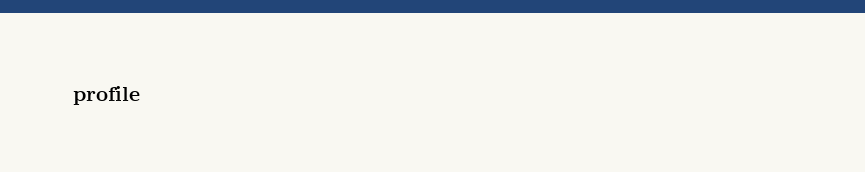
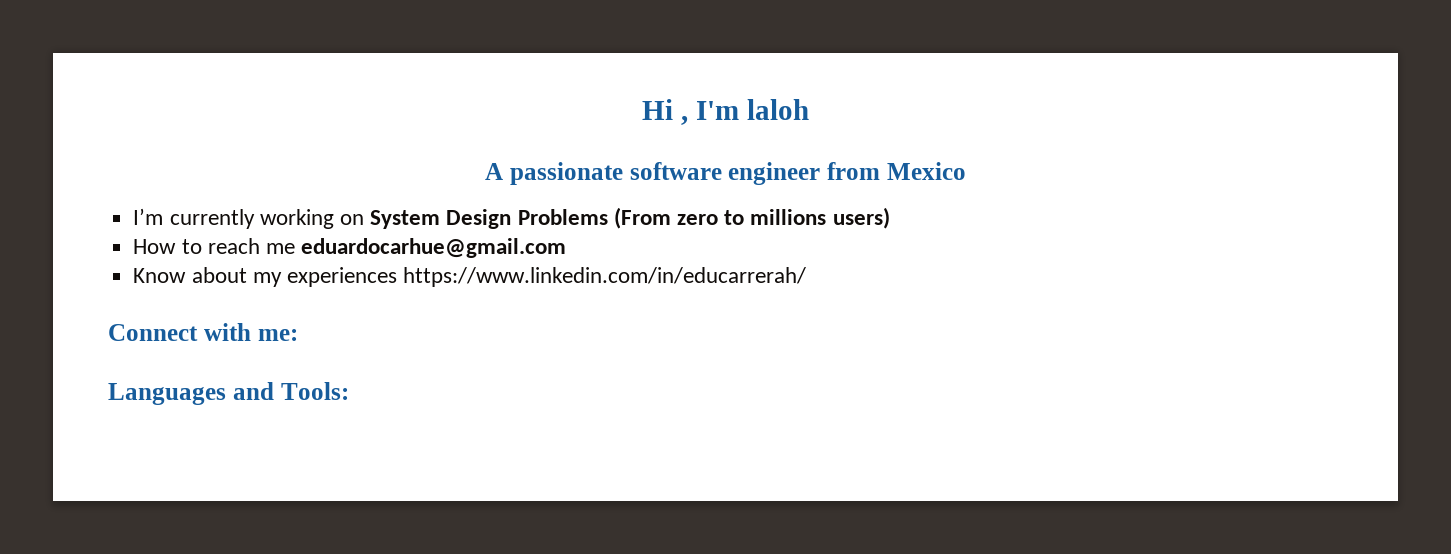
[73,86,140,105] profile -> [642,99,809,125] [485,162,966,185] [133,207,890,229] [133,238,567,258] [133,267,807,287] [108,323,298,341] [108,382,349,405] Hi , I'm laloh // A passionate software engineer from Mexico // I’m currently working on System Design Problems (From zero to millions users) // How to reach me eduardocarhue@gmail.com // Know about my experiences https://www.linkedin.com/in/educarrerah/ // Connect with me: // Languages and Tools:

